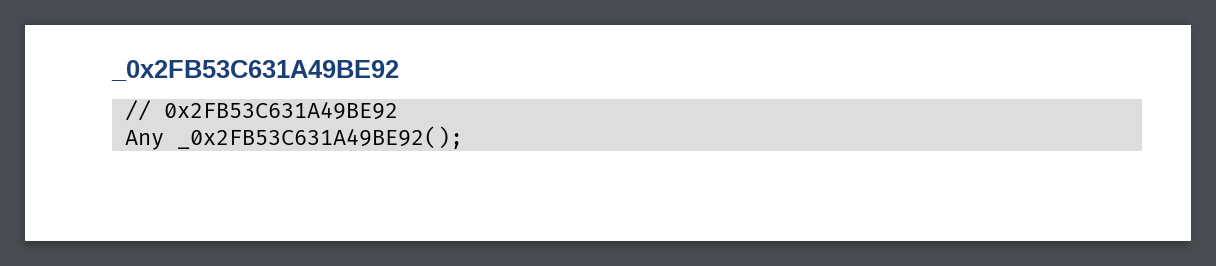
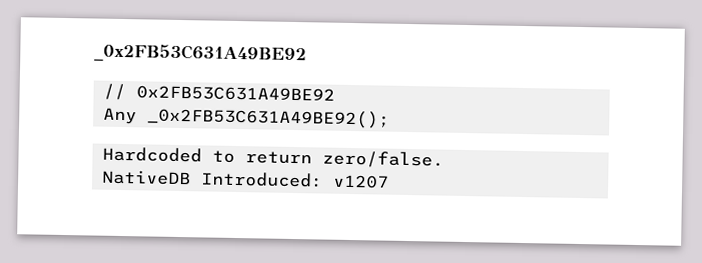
(464, 137) none -> [101,146,444,169] [101,169,389,189] // Hardcoded to return zero/false. // NativeDB Introduced: v1207

